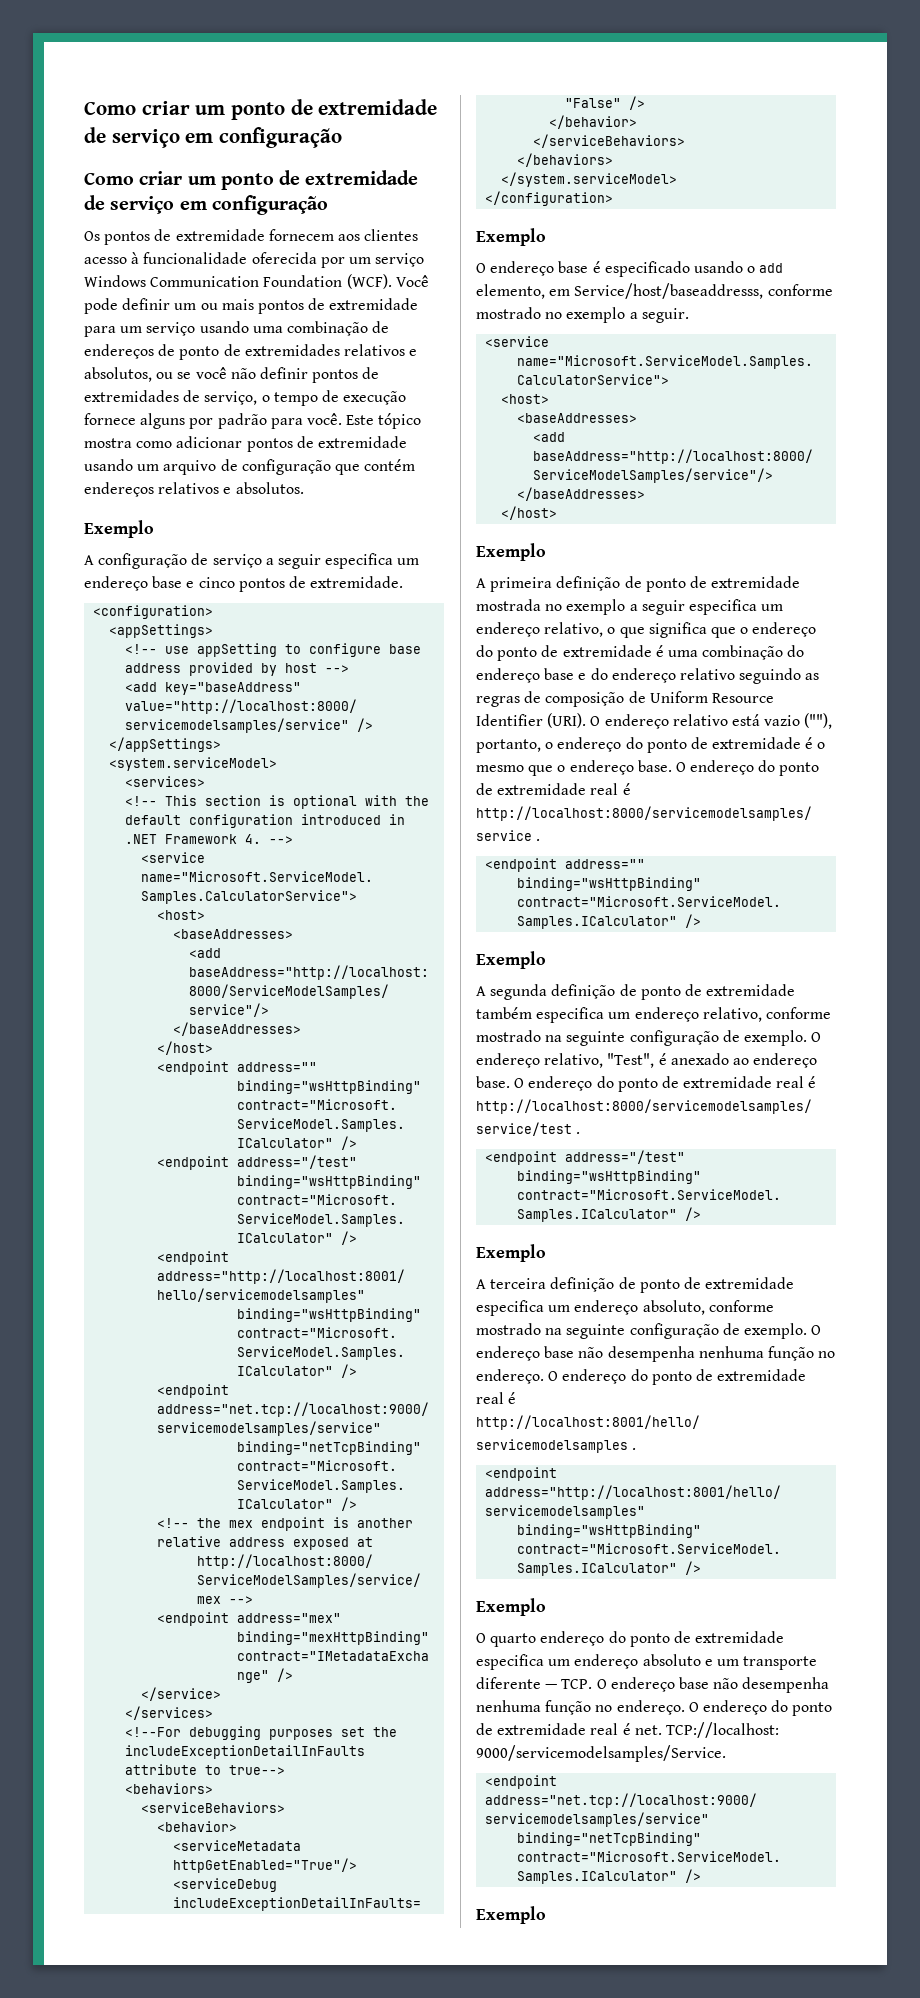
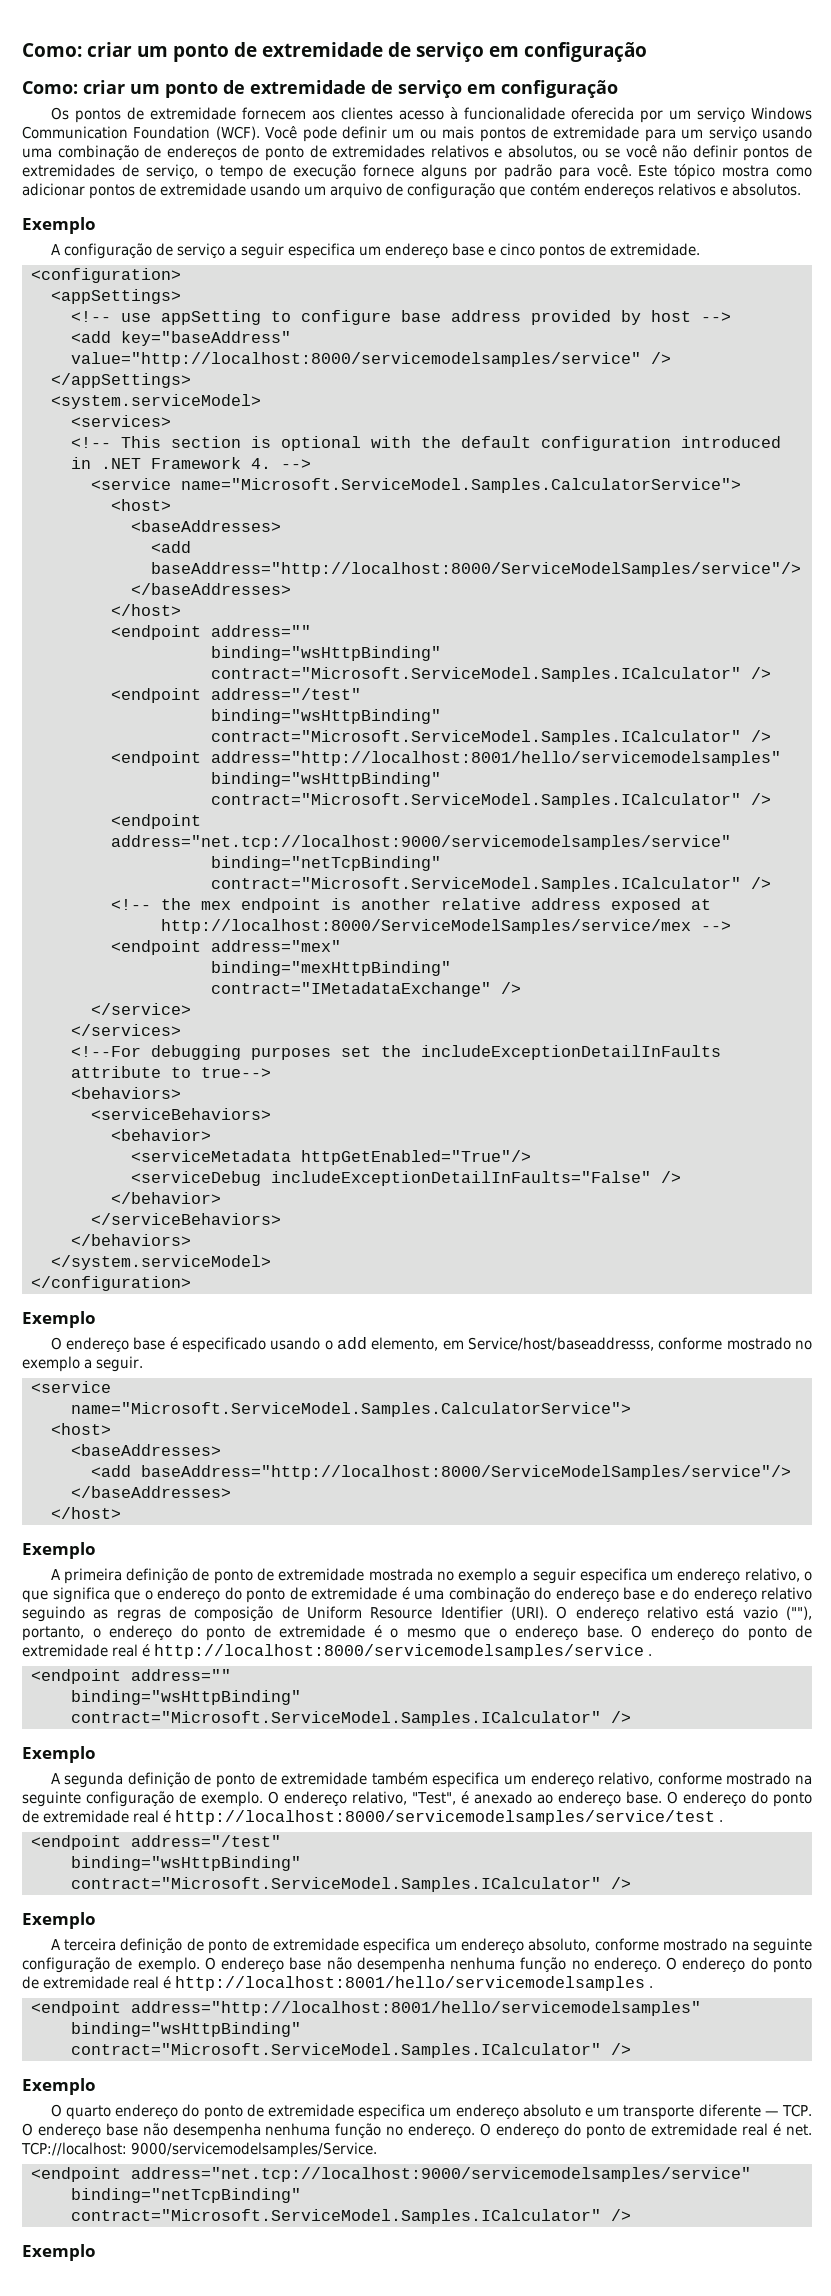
[84,99,438,120] [84,127,343,148] [84,172,134,185] Como criar um ponto de extremidade de serviço em configuração // Como -> [22,42,647,62] [22,81,78,94] Como: criar um ponto de extremidade de serviço em configuração // Como:

